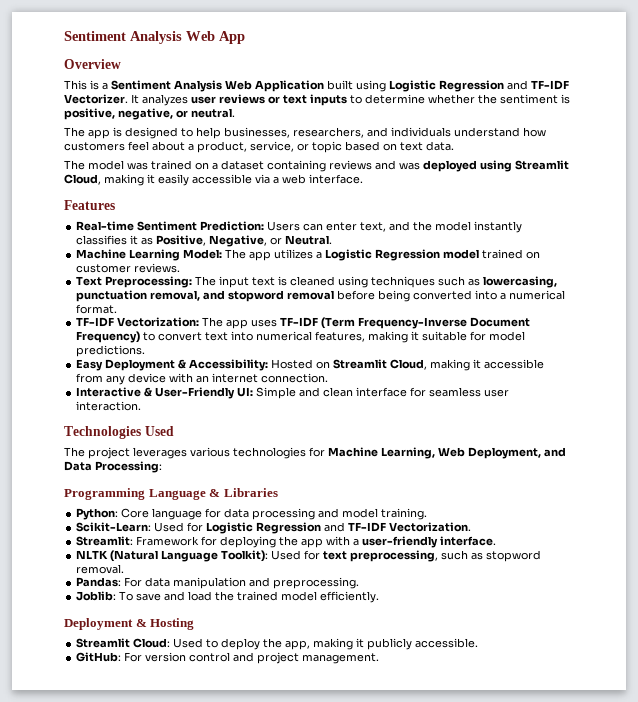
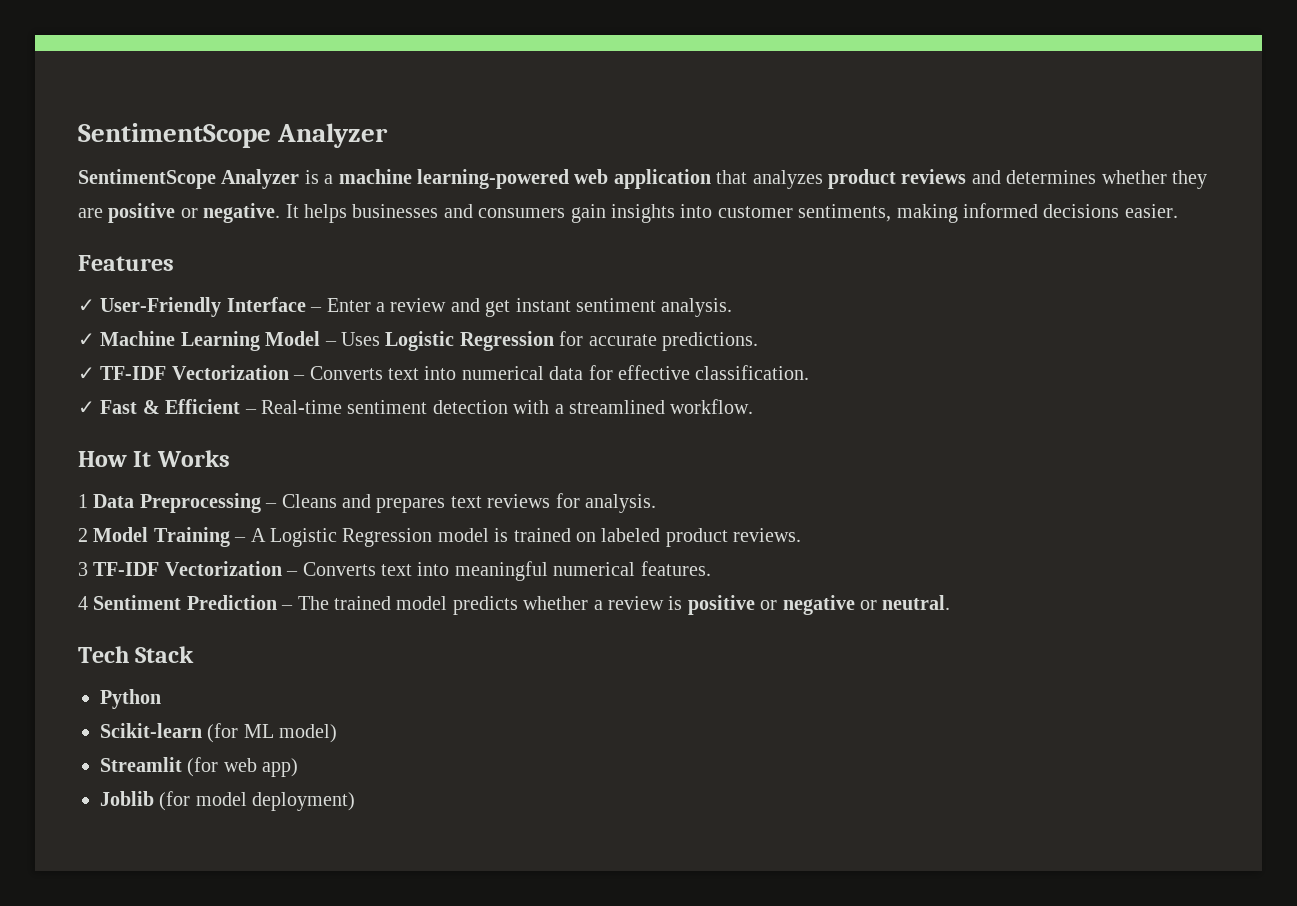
[64,31,245,44] [64,59,121,69] [64,80,569,92] [64,94,570,106] [64,108,235,120] [64,127,546,139] [64,141,454,153] [64,160,569,172] [64,174,363,186] [64,200,115,210] [76,221,523,233] [76,235,333,247] [76,249,541,261] [76,263,181,273] [76,276,558,288] [76,290,566,302] [76,304,118,314] [76,317,531,329] [76,331,526,343] [76,345,146,357] [76,359,545,371] [76,373,329,385] [76,387,510,399] [76,401,142,411] [64,426,174,439] [64,447,566,459] [64,461,162,473] [64,488,278,500] [76,508,428,520] [76,522,472,534] [76,536,497,548] [76,550,542,562] [76,564,125,574] [76,577,360,589] [76,591,380,603] [64,618,195,630] [76,638,479,650] [76,652,380,664] Sentiment Analysis Web App // Overview // This is a Sentiment Analysis Web Application built using Logistic Regression and TF-IDF Vectorizer. It analyzes user reviews or text inputs to determine whether the sentiment is positive, negative, or neutral. // The app is designed to help businesses, researchers, and individuals understand how customers feel about a product, service, or topic based on text data. // The model was trained on a dataset containing reviews and was deployed using Streamlit Cloud, making it easily accessible via a web interface. // Features // Real-time Sentiment Prediction: Users can enter text, and the model instantly classifies it as Positive, Negative, or Neutral. // Machine Learning Model: The app utilizes a Logistic Regression model trained on customer reviews. // Text Preprocessing: The input text is cleaned using techniques such as lowercasing, punctuation removal, and stopword removal before being converted into a numerical format. // TF-IDF Vectorization: The app uses TF-IDF (Term Frequency-Inverse Document Frequency) to convert text into numerical features, making it suitable for model predictions. // Easy Deployment & Accessibility: Hosted on Streamlit Cloud, making it accessible from any device with an internet connection. // Interactive & User-Friendly UI: Simple and clean interface for seamless user interaction. // Technologies Used // The project leverages various technologies for Machine Learning, Web Deployment, and Data Processing: // Programming Language & Libraries // Python: Core language for data processing and model training. // Scikit-Learn: Used for Logistic Regression and TF-IDF Vectorization. // Streamlit: Framework for deploying the app with a user-friendly interface. // NLTK (Natural Language Toolkit): Used for text preprocessing, such as stopword removal. // Pandas: For data manipulation and preprocessing. // Joblib: To save and load the trained model efficiently. // Deployment & Hosting // Streamlit Cloud: Used to deploy the app, making it publicly accessible. // GitHub: For version control and project management. -> [78,123,389,148] [78,169,1207,189] [78,203,1178,223] [78,255,174,271] [78,297,733,317] [78,331,758,351] [78,365,810,380] [78,399,754,414] [78,450,230,467] [78,493,656,513] [78,527,802,547] [78,561,711,581] [78,595,951,615] [78,646,195,663] [100,689,161,709] [100,723,338,743] [100,757,299,777] [100,791,356,811] SentimentScope Analyzer // SentimentScope Analyzer is a machine learning-powered web application that analyzes product reviews and determines whether they are positive or negative. It helps businesses and consumers gain insights into customer sentiments, making informed decisions easier. // Features // ✓ User-Friendly Interface – Enter a review and get instant sentiment analysis. // ✓ Machine Learning Model – Uses Logistic Regression for accurate predictions. // ✓ TF-IDF Vectorization – Converts text into numerical data for effective classification. // ✓ Fast & Efficient – Real-time sentiment detection with a streamlined workflow. // How It Works // 1 Data Preprocessing – Cleans and prepares text reviews for analysis. // 2 Model Training – A Logistic Regression model is trained on labeled product reviews. // 3 TF-IDF Vectorization – Converts text into meaningful numerical features. // 4 Sentiment Prediction – The trained model predicts whether a review is positive or negative or neutral. // Tech Stack // Python // Scikit-learn (for ML model) // Streamlit (for web app) // Joblib (for model deployment)

